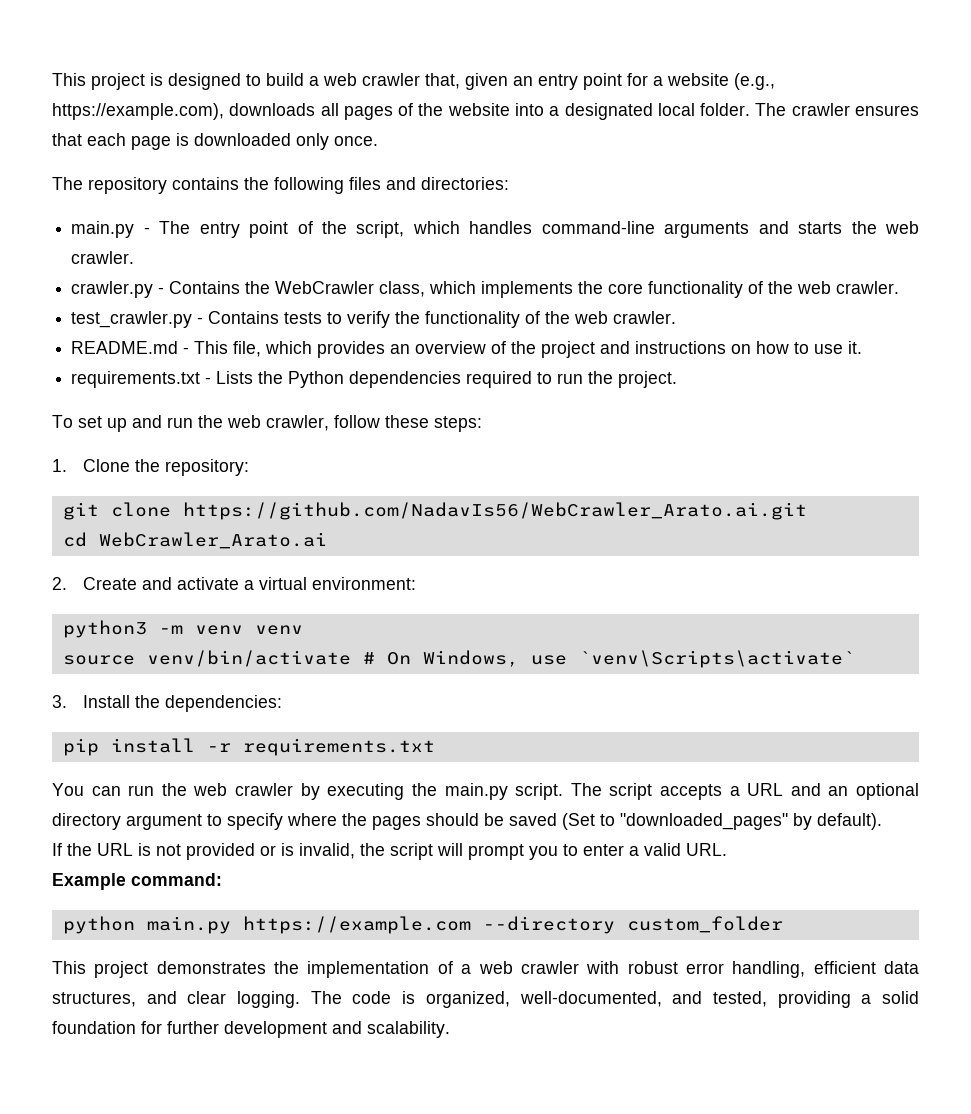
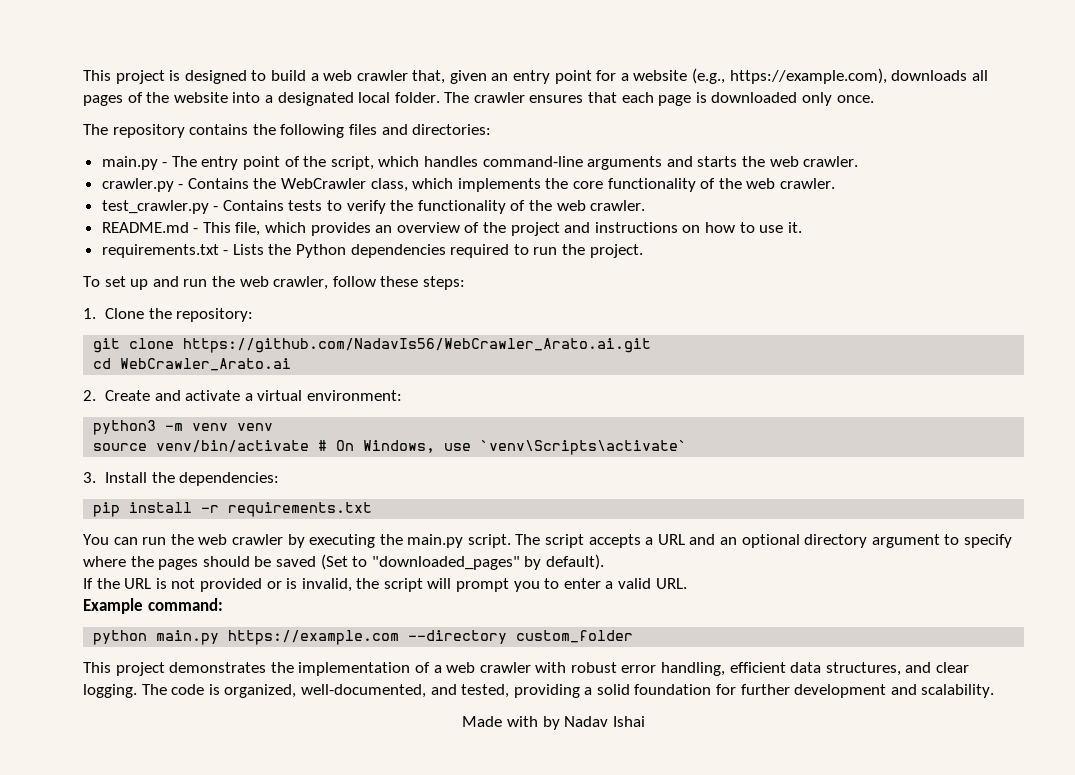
(450, 1029) none -> [462,716,645,730] // Made with by Nadav Ishai

